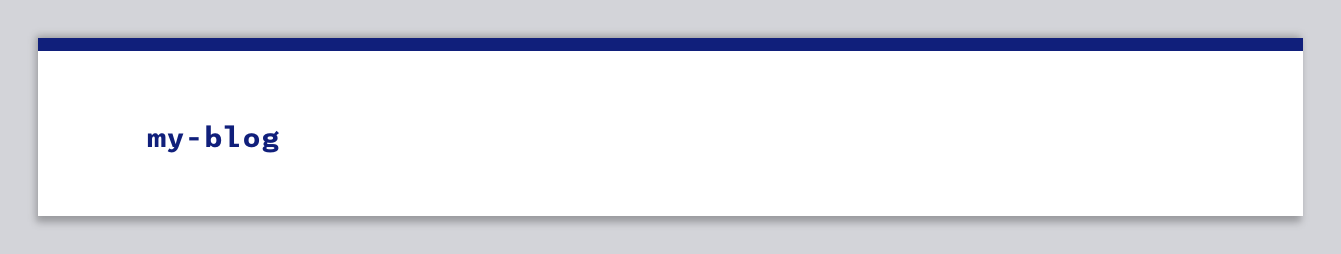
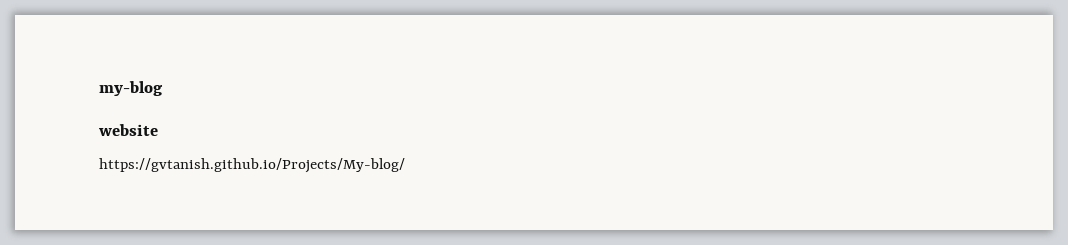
(280, 139) none -> [99,124,158,136] [99,158,405,173] // website // https://gvtanish.github.io/Projects/My-blog/

